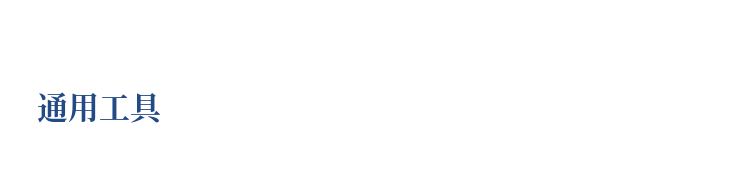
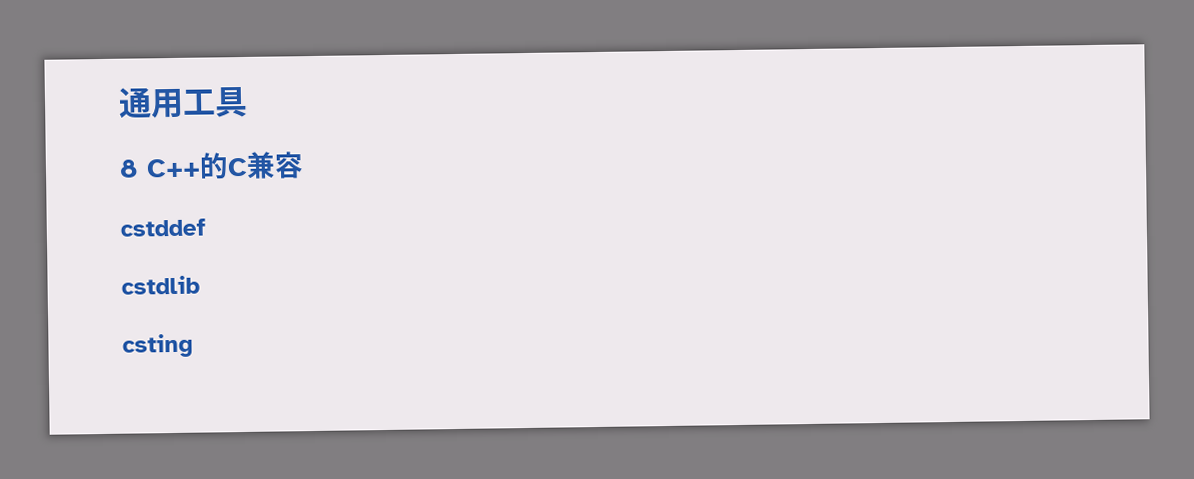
(165, 109) none -> [119,151,304,180] [120,218,206,237] [121,275,200,295] [122,333,193,358] // 8 C++的C兼容 // cstddef // cstdlib // csting

